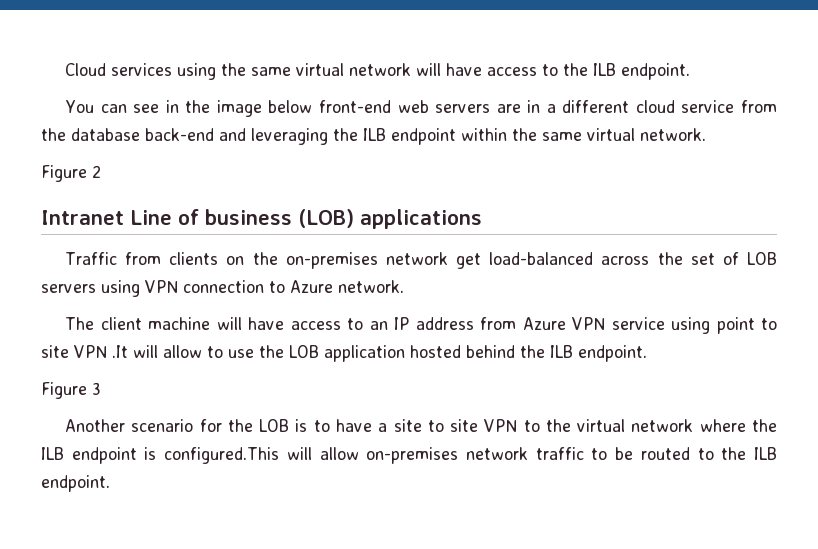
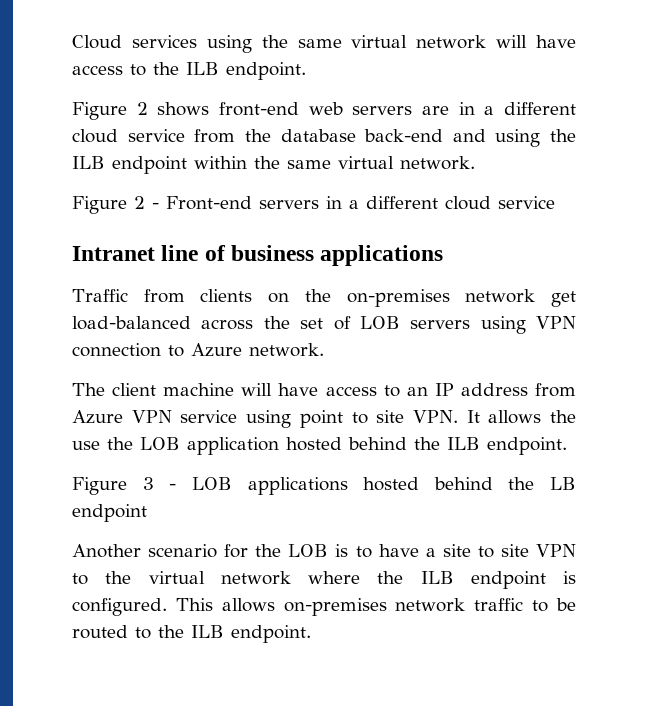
[65,100,313,117] You can see in the image below -> [72,102,210,120] Figure 2 shows
[251,128,328,145] leveraging -> [495,129,541,147] using
(101, 171) none -> [152,196,555,210] - Front-end servers in a different cloud service
[130,210,172,225] Line -> [161,245,199,261] line
[298,209,354,228] (LOB) -> (315, 253) none
[74,345,223,358] VPN .It will allow to -> [412,410,576,424] VPN. It allows the
(101, 388) none -> [169,477,576,495] [72,504,147,522] - LOB applications hosted behind the LB endpoint
[164,447,359,464] configured.This will allow -> [72,598,275,616] configured. This allows

